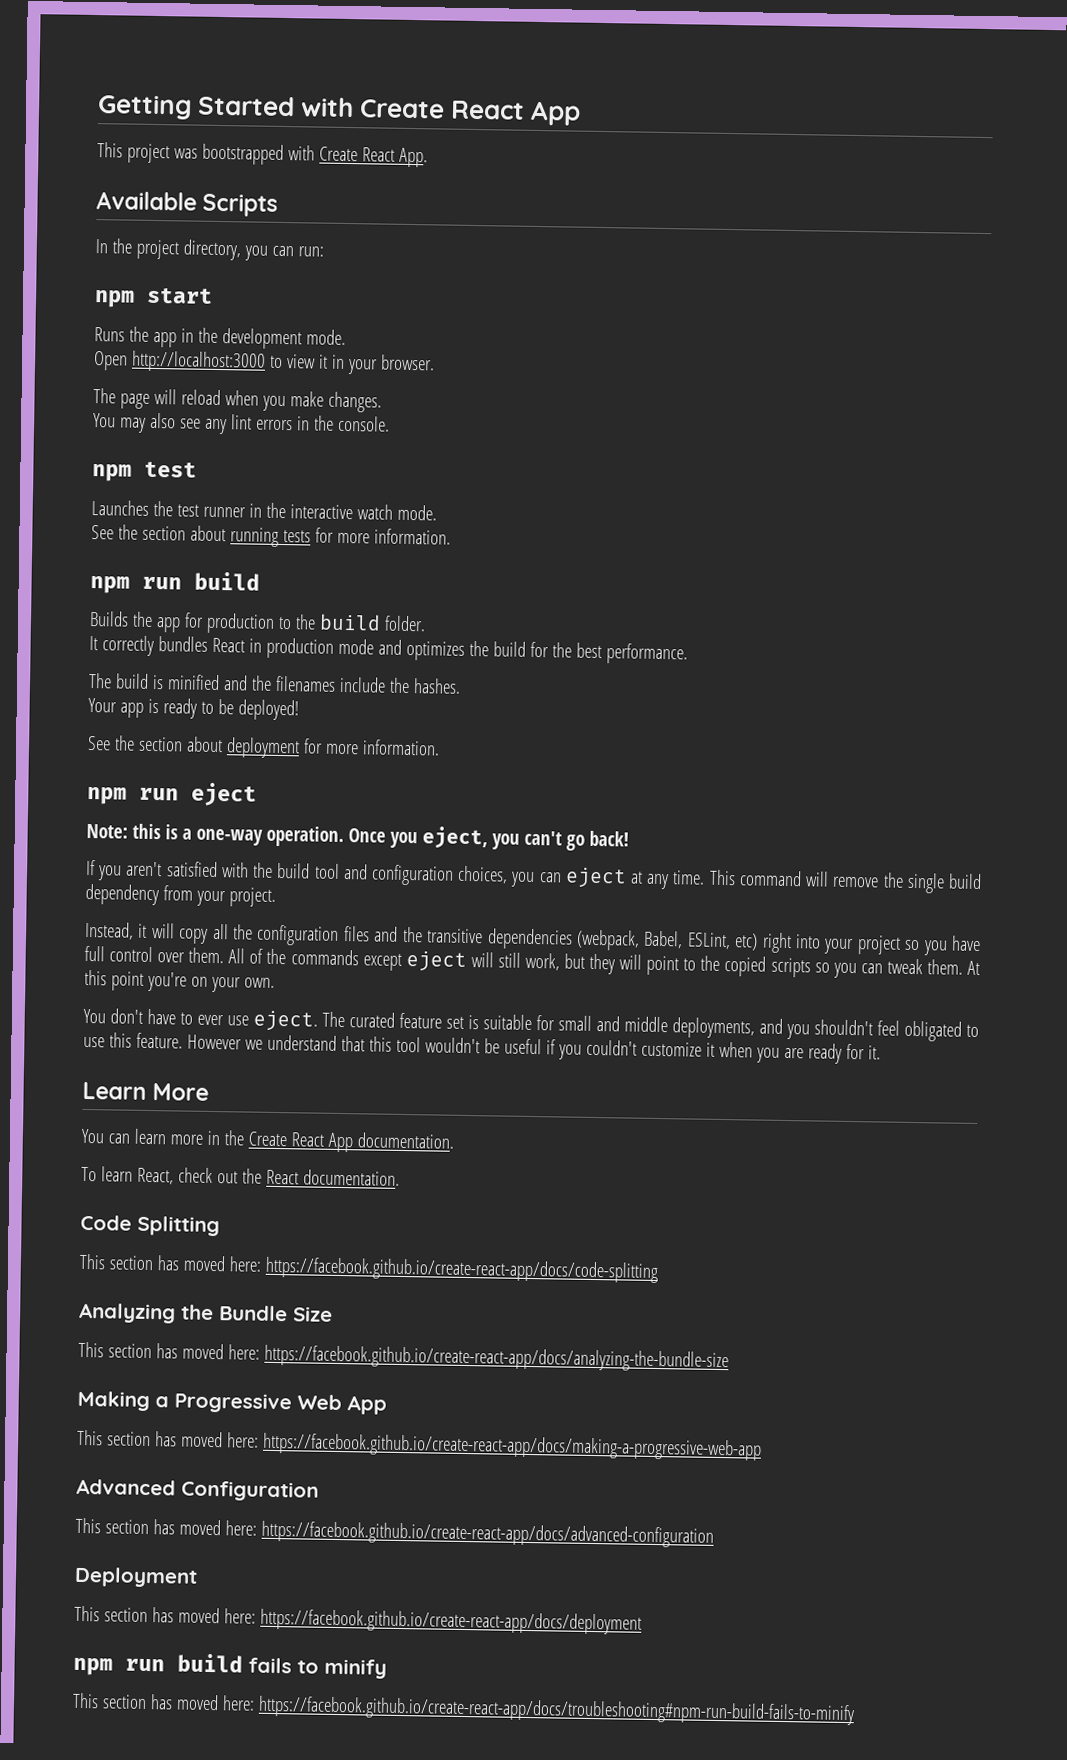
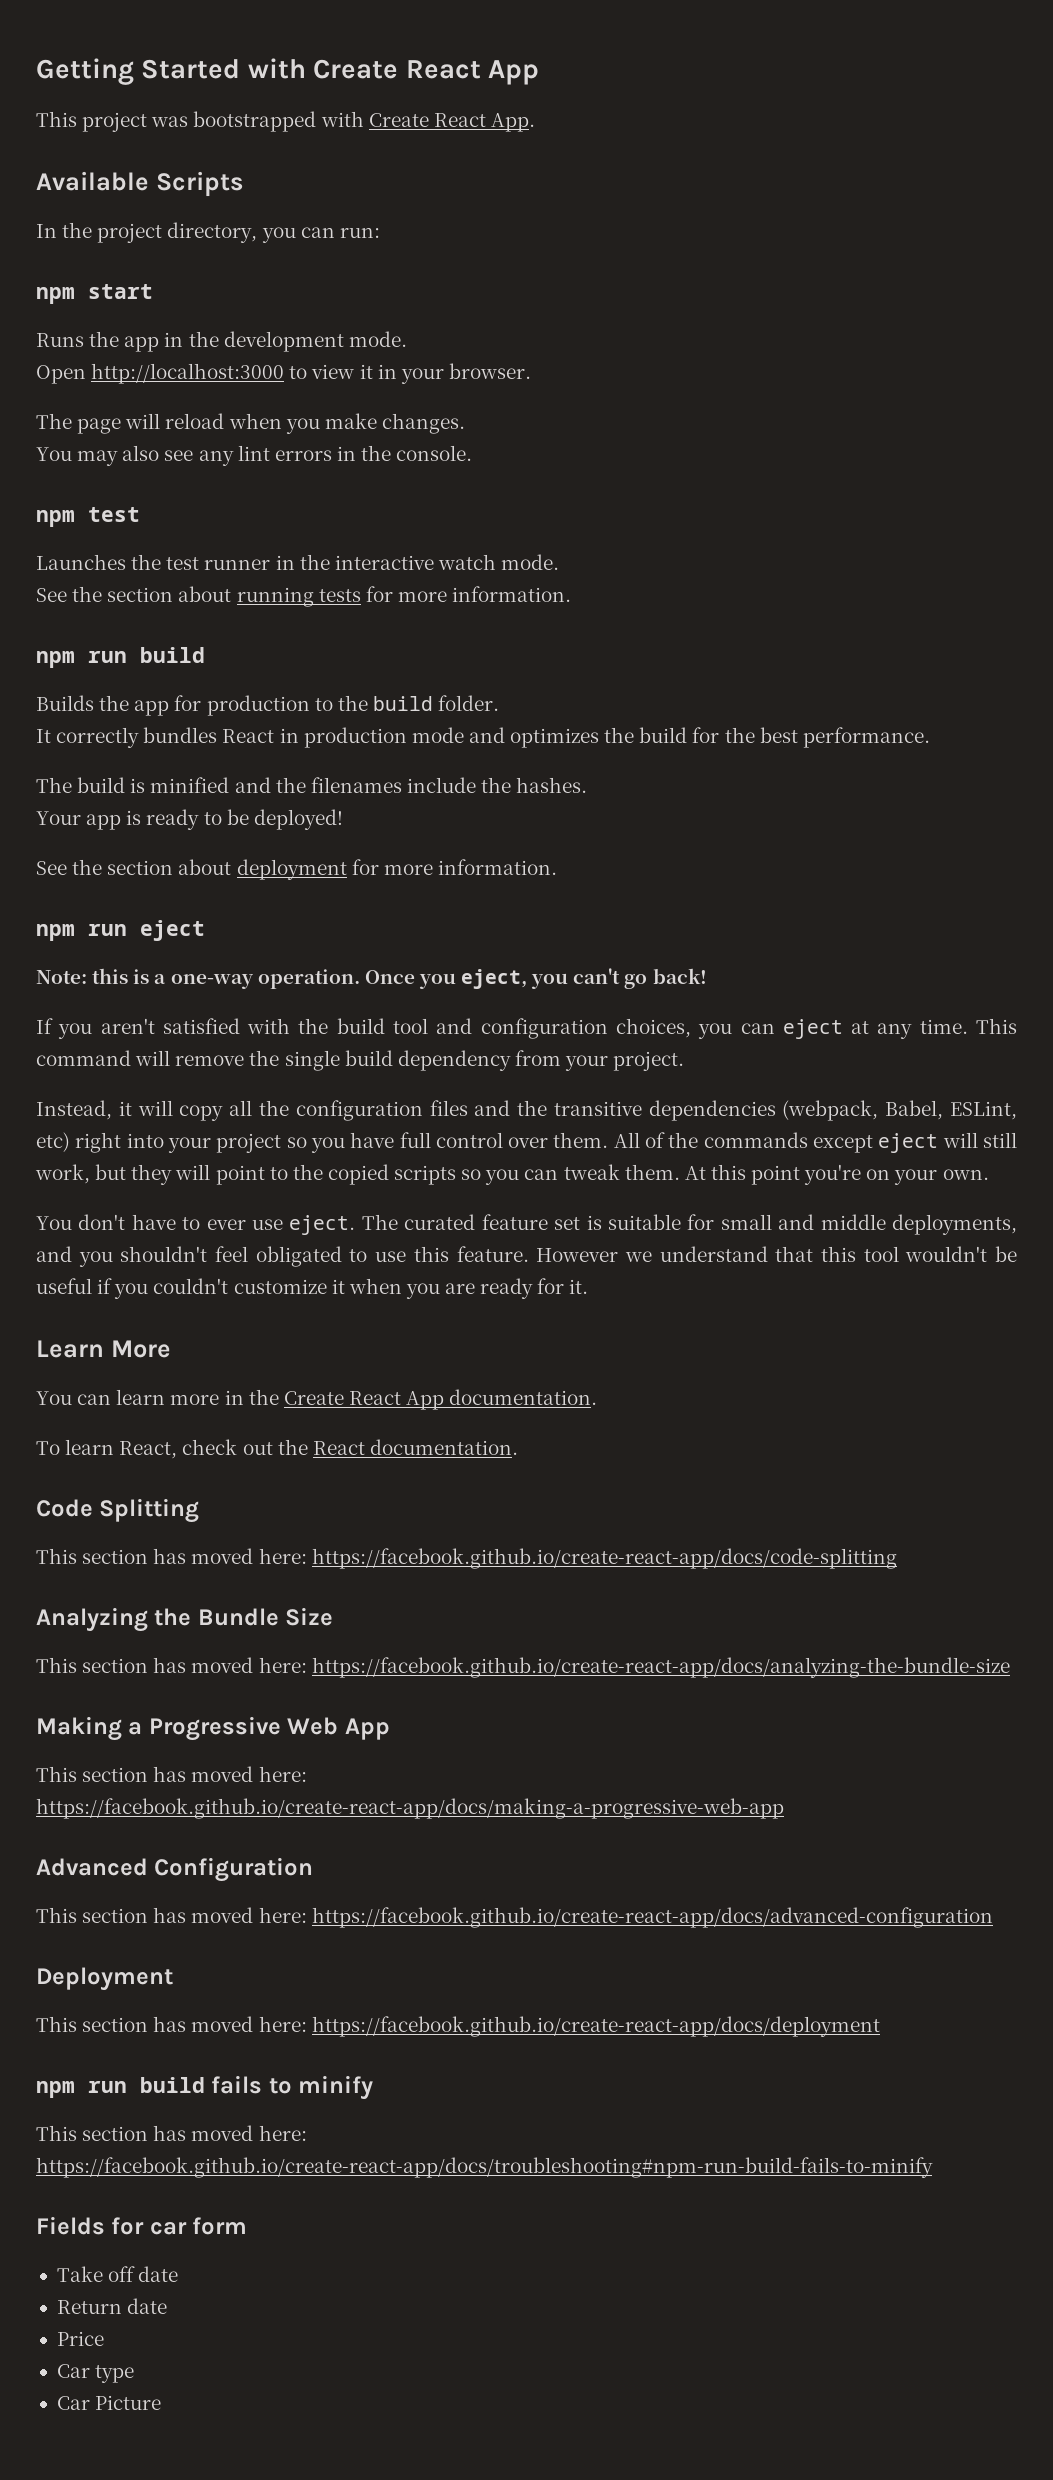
(855, 1710) none -> [36,2216,248,2235] [56,2266,179,2282] [56,2298,168,2314] [56,2331,104,2346] [56,2364,135,2383] [56,2395,162,2410] // Fields for car form // Take off date // Return date // Price // Car type // Car Picture

